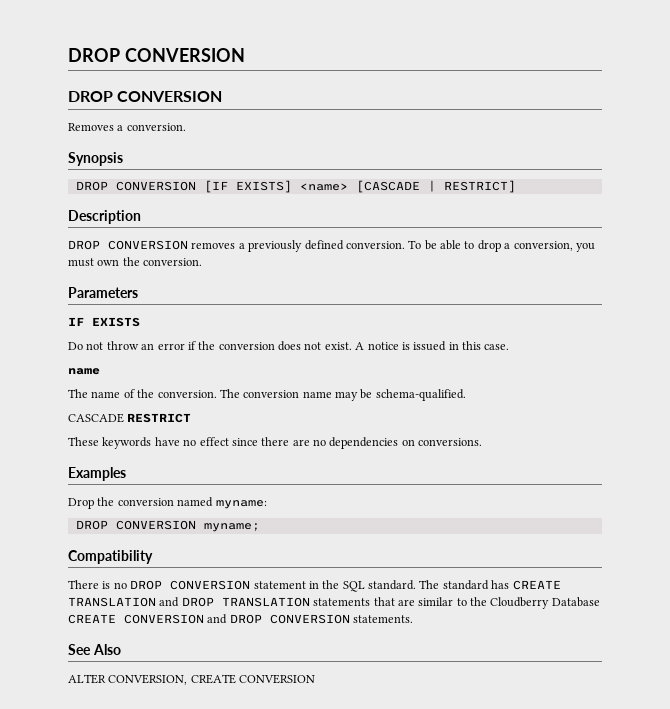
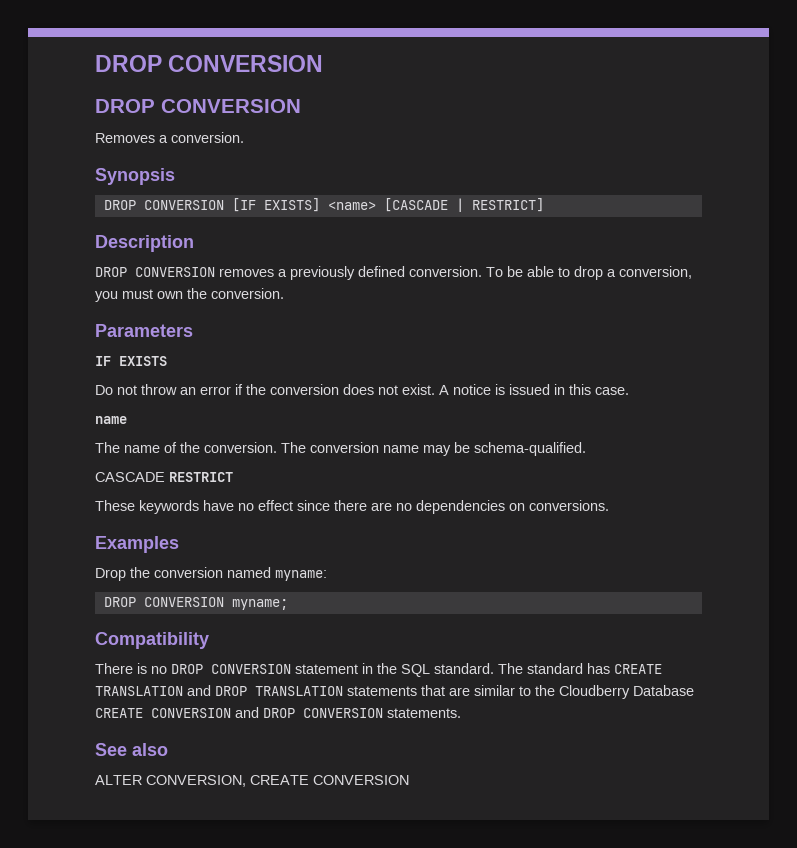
[92,644,121,655] Also -> [132,743,168,756] also

